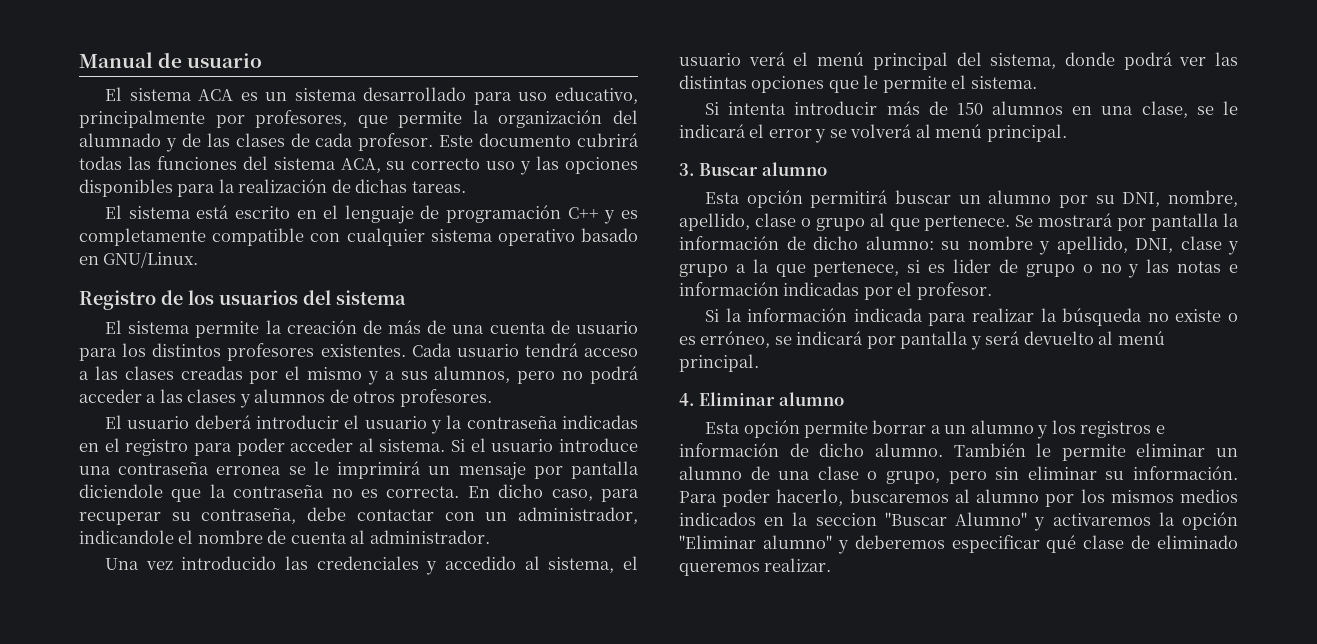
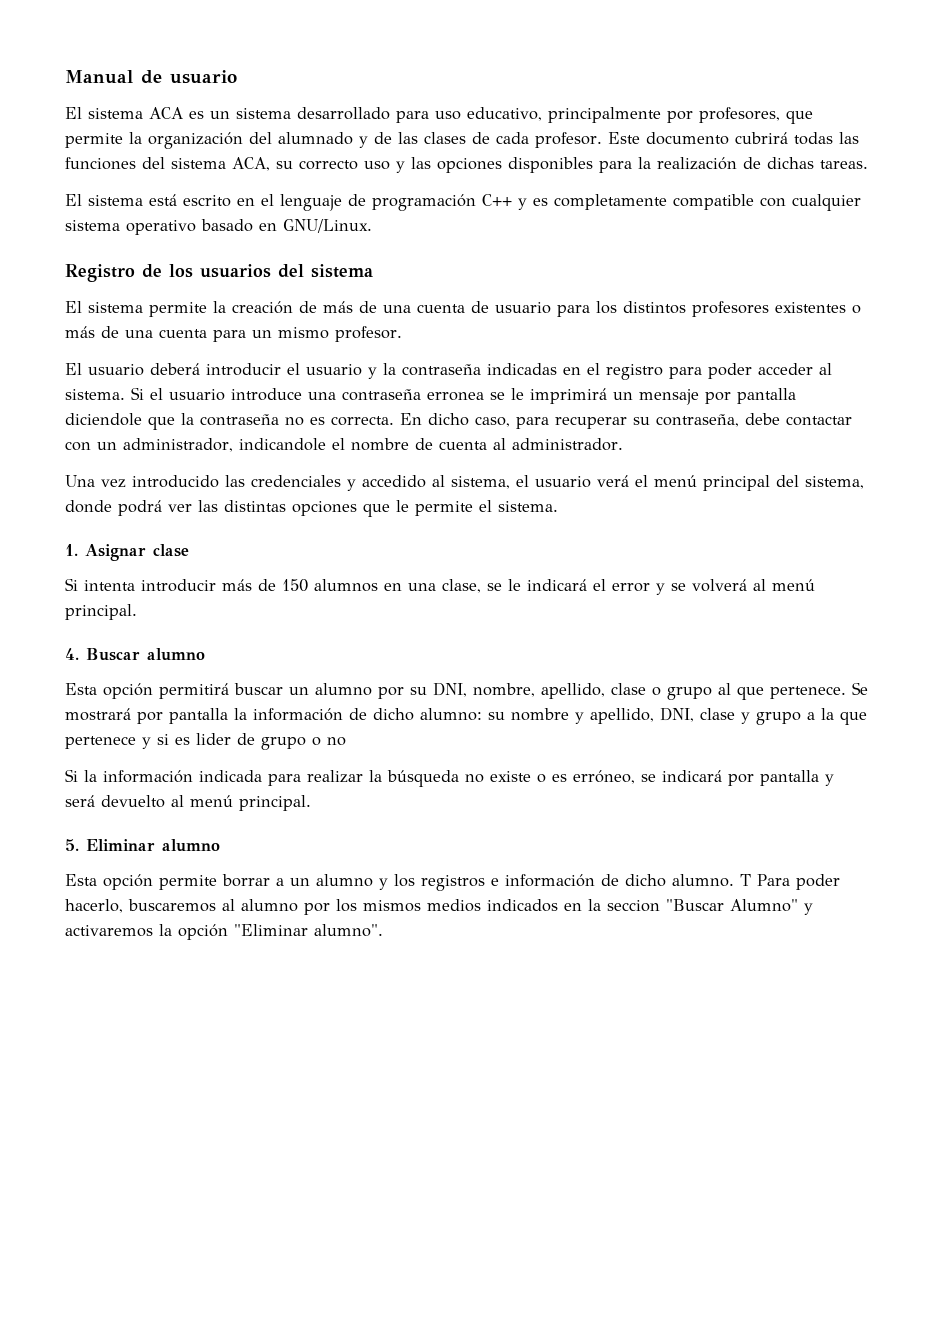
[320,343,638,357] [79,366,640,385] [79,389,492,408] existentes. Cada usuario tendrá acceso a las clases creadas por el mismo y a sus alumnos, pero no podrá acceder a las clases y alumnos de otros profesores. -> [775,302,861,314] [65,326,402,342] existentes o más de una cuenta para un mismo profesor.
(1037, 82) none -> [65,544,189,561] // 1. Asignar clase
[679,163,695,176] 3. -> [65,648,79,660] 4.
[813,261,900,277] pertenece, -> [65,736,151,749] pertenece y
[1128,259,1238,278] [679,282,992,300] y las notas e información indicadas por el profesor. -> (346, 741) none
[679,393,695,406] 4. -> [65,839,79,851] 5.
[953,443,1238,461] [679,466,1238,484] También le permite eliminar un alumno de una clase o grupo, pero sin eliminar su información. -> [740,874,751,886] T
[762,535,1238,554] [679,558,832,576] alumno" y deberemos especificar qué clase de eliminado queremos realizar. -> [314,924,383,937] alumno".

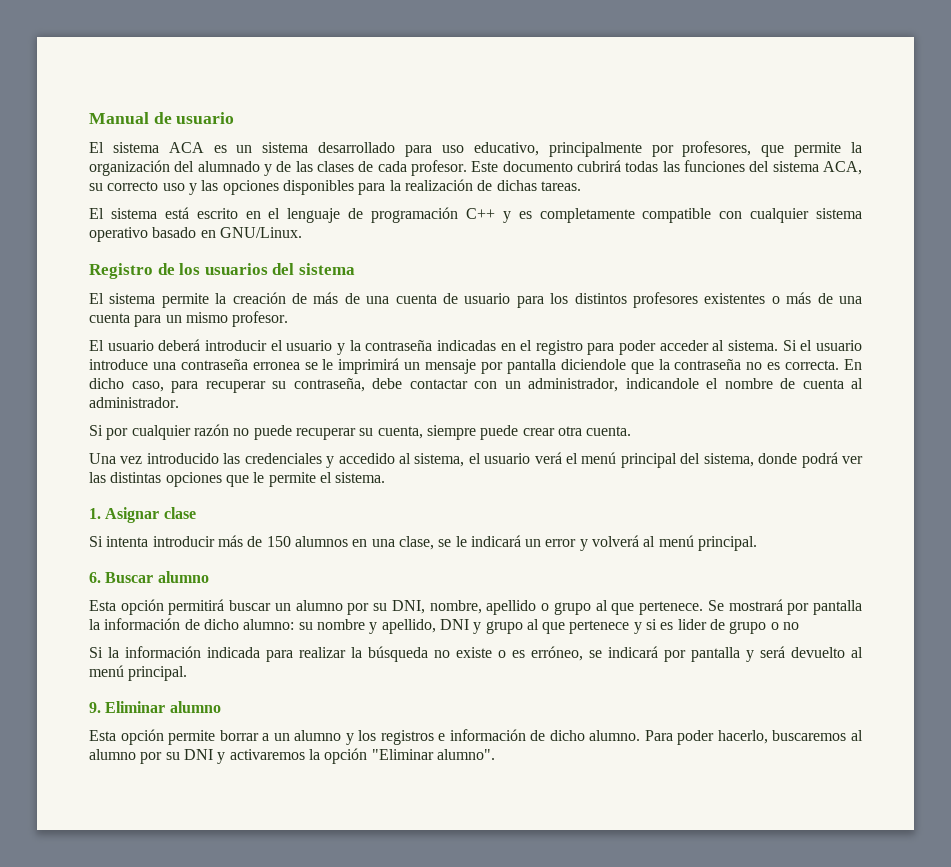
(623, 444) none -> [89,424,632,440] // Si por cualquier razón no puede recuperar su cuenta, siempre puede crear otra cuenta.
[593,579,606,591] el -> [525,539,542,547] un
[671,583,686,591] se -> (588, 545) none
[65,648,79,660] 4. -> [89,572,101,583] 6.
[541,683,646,699] apellido, clase -> [486,600,537,615] apellido
[660,707,834,725] DNI, clase y grupo a la -> [439,619,539,634] DNI y grupo al
[65,839,79,851] 5. -> [89,702,101,713] 9.
[740,874,751,886] T -> (641, 735) none
[336,899,798,912] los mismos medios indicados en la seccion "Buscar Alumno" -> [165,749,213,760] su DNI

